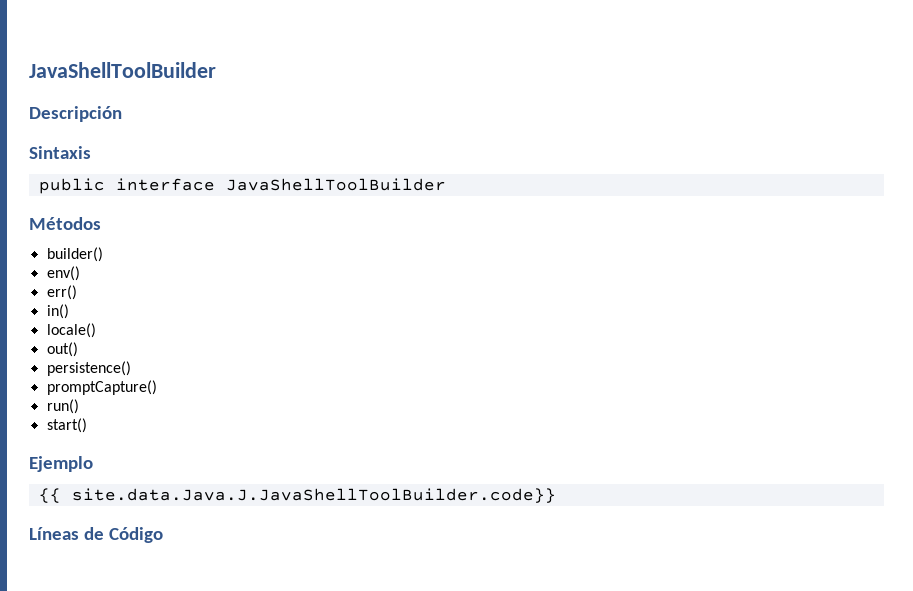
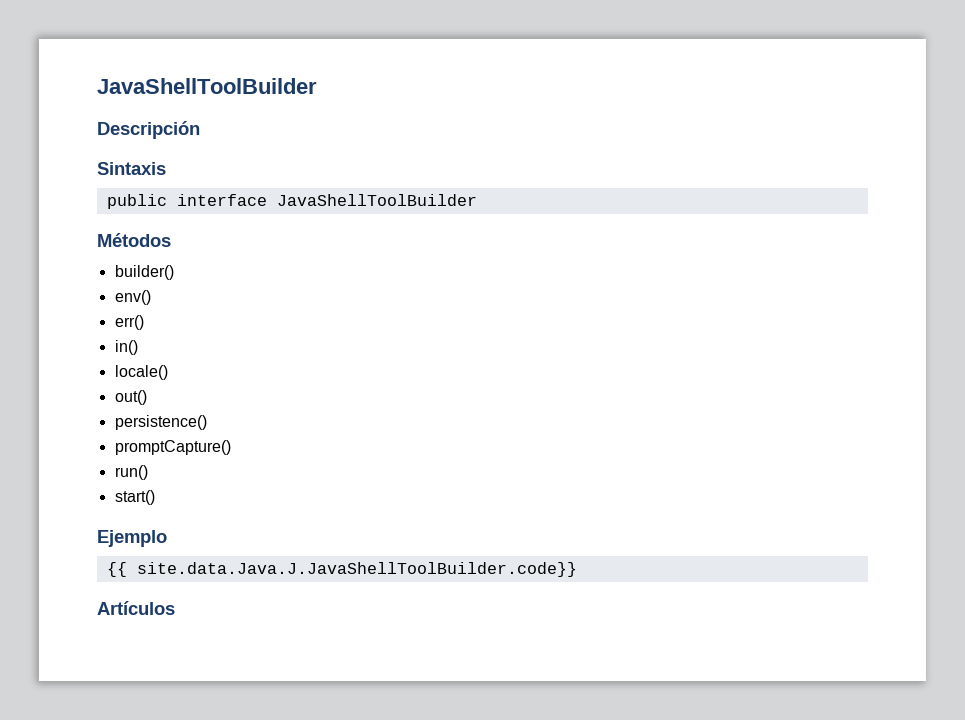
[29,527,163,543] Líneas de Código -> [97,601,175,615] Artículos

